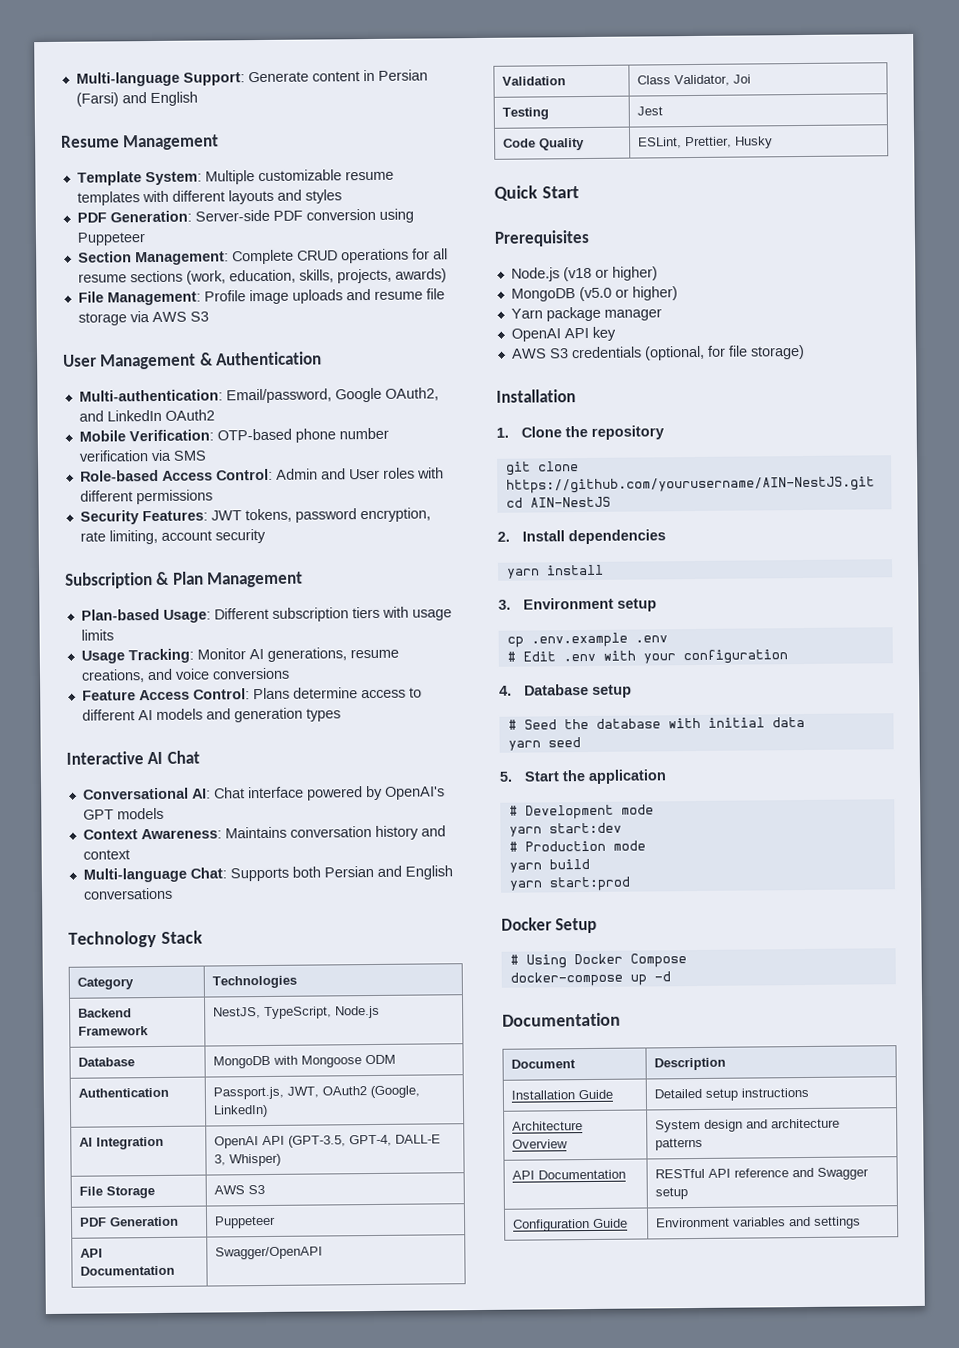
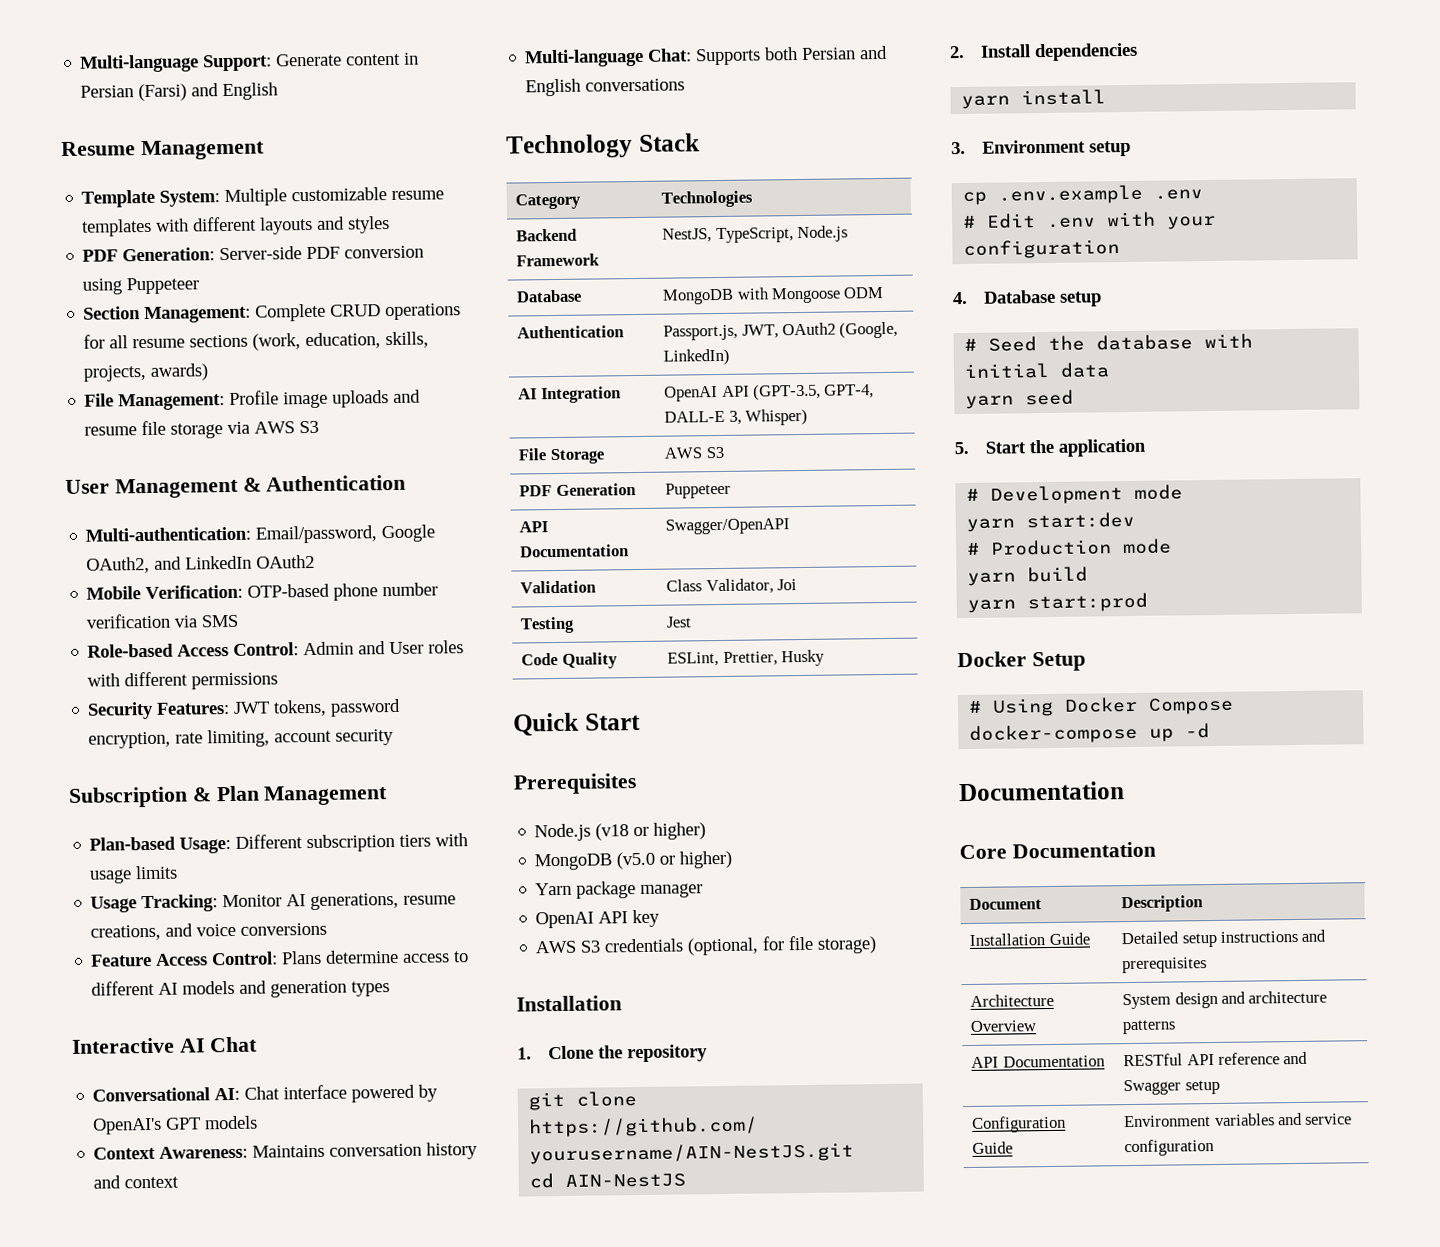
(621, 1019) none -> [959,841,1156,860] // Core Documentation
(810, 1092) none -> [1301,929,1327,942] [1122,957,1208,974] and prerequisites
[814,1216,862,1229] settings -> [1305,1113,1353,1125] [1124,1138,1215,1157] service configuration

